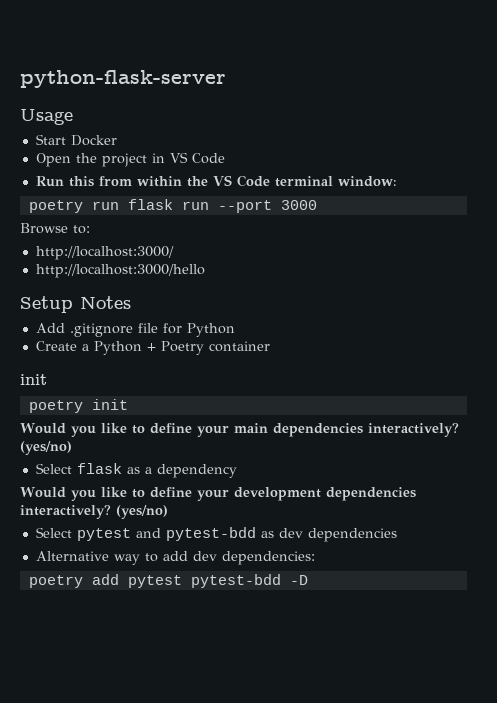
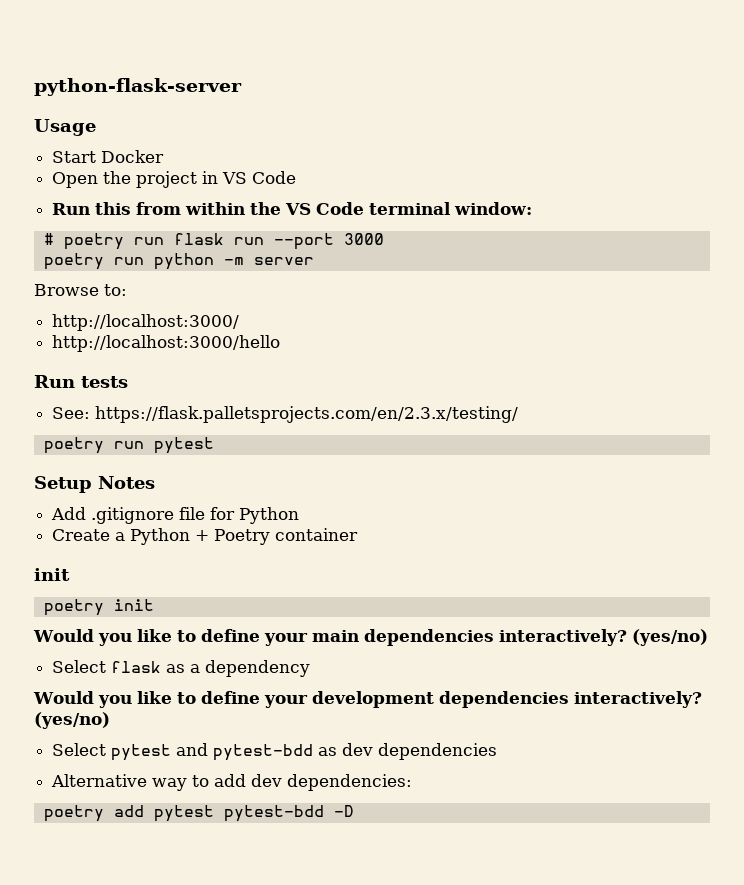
(397, 181) none -> [43,233,54,245] #
(317, 205) none -> [43,253,314,270] // poetry run python -m server
(205, 271) none -> [34,375,128,388] [52,406,519,423] [43,437,214,454] // Run tests // See: https://flask.palletsprojects.com/en/2.3.x/testing/ // poetry run pytest

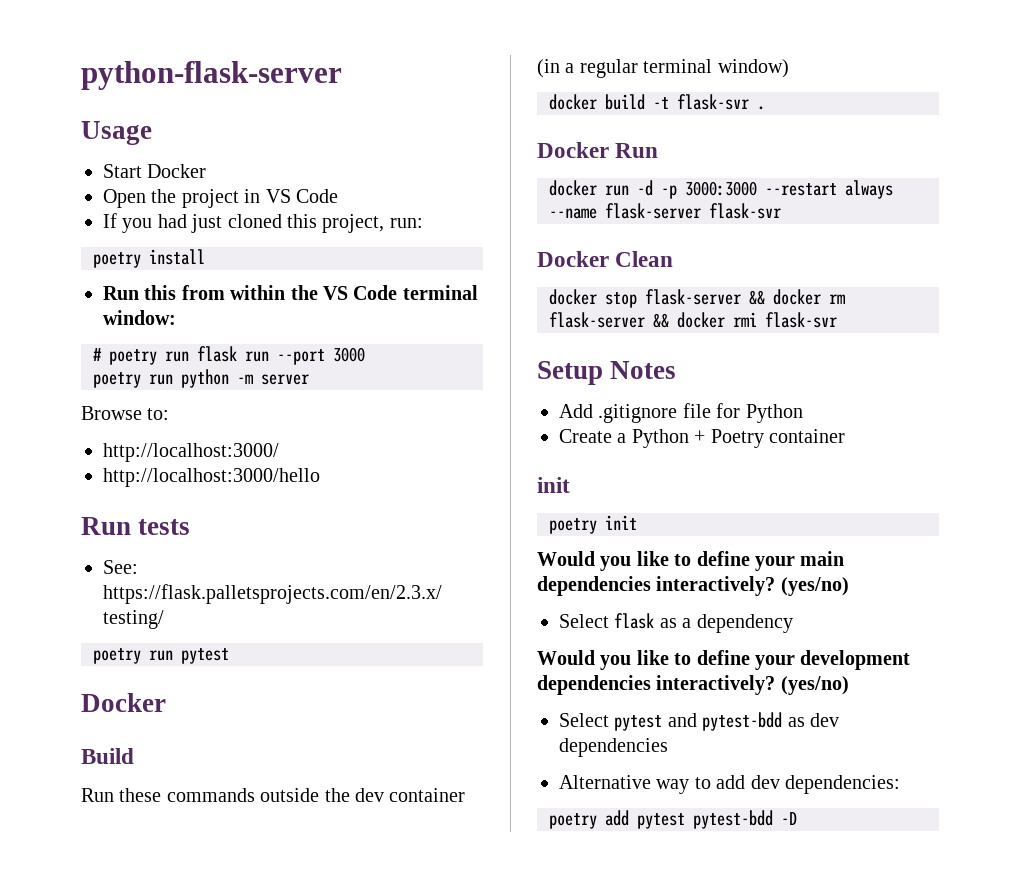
(297, 177) none -> [103,213,423,233] [93,249,205,268] // If you had just cloned this project, run: // poetry install
(214, 445) none -> [81,693,166,712] [81,748,134,764] [81,788,466,802] [537,59,789,78] [549,94,765,110] [537,142,659,158] [549,180,893,199] [549,203,781,219] [537,251,674,267] [549,289,845,308] [549,312,837,328] // Docker // Build // Run these commands outside the dev container (in a regular terminal window) // docker build -t flask-svr . // Docker Run // docker run -d -p 3000:3000 --restart always --name flask-server flask-svr // Docker Clean // docker stop flask-server && docker rm flask-server && docker rmi flask-svr

